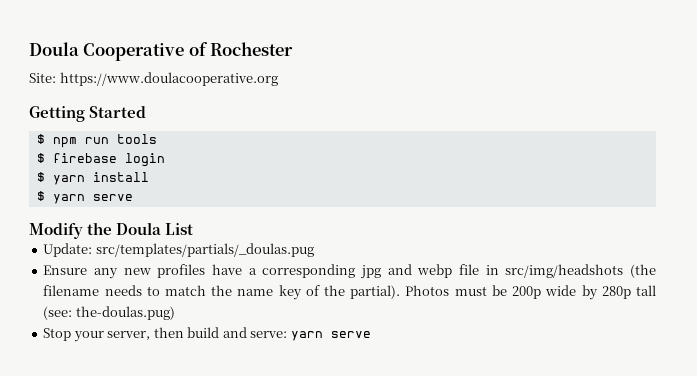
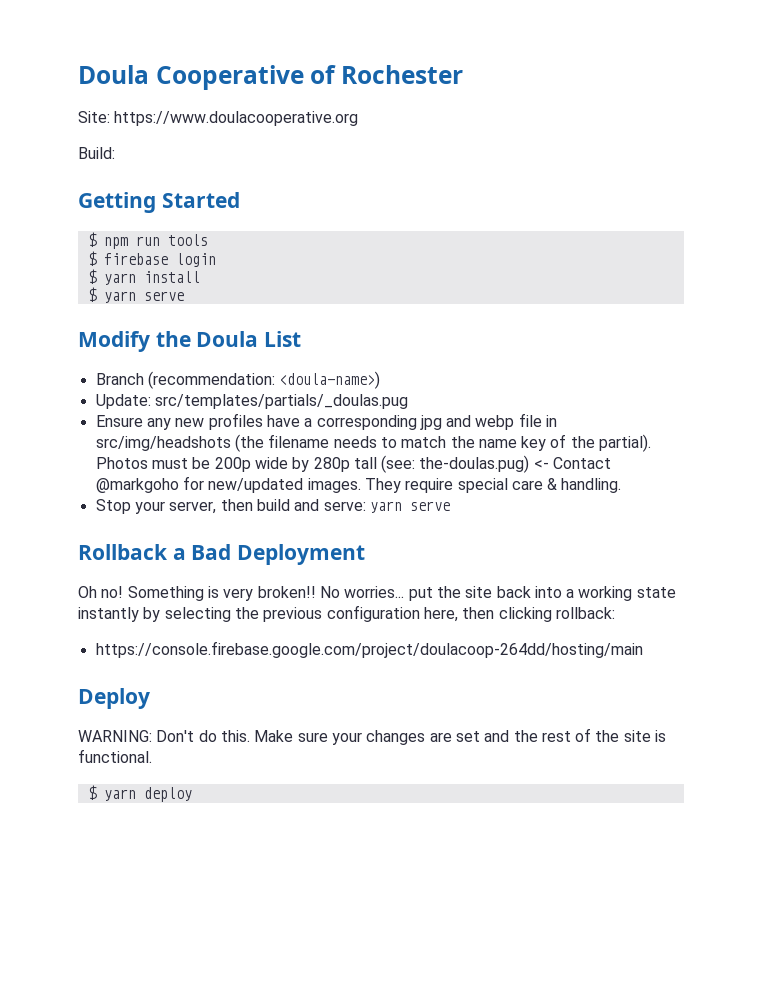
(278, 79) none -> [78,147,115,159] // Build:
(194, 229) none -> [95,371,381,389] // Branch (recommendation: <doula-name>)
(175, 313) none -> [533,457,612,469] [95,476,622,493] <- Contact @markgoho for new/updated images. They require special care & handling.
(371, 334) none -> [78,544,366,565] [78,586,676,601] [78,605,615,622] [95,641,643,658] [78,688,150,709] [78,728,667,745] [78,749,152,763] [87,785,192,802] // Rollback a Bad Deployment // Oh no! Something is very broken!! No worries... put the site back into a working state instantly by selecting the previous configuration here, then clicking rollback: // https://console.firebase.google.com/project/doulacoop-264dd/hosting/main // Deploy // WARNING: Don't do this. Make sure your changes are set and the rest of the site is functional. // $ yarn deploy

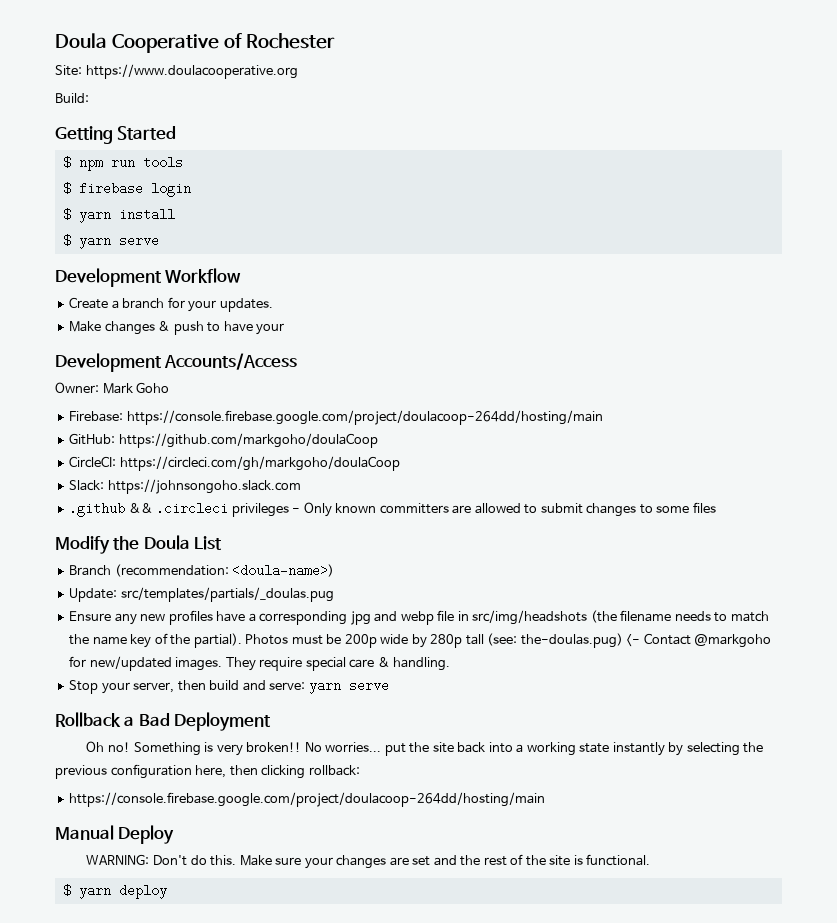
(184, 296) none -> [55,268,242,287] [69,297,273,312] [69,321,285,335] [55,353,298,372] [55,382,170,394] [69,410,603,425] [69,433,378,448] [69,456,400,471] [69,479,301,494] [69,502,716,517] // Development Workflow // Create a branch for your updates. // Make changes & push to have your // Development Accounts/Access // Owner: Mark Goho // Firebase: https://console.firebase.google.com/project/doulacoop-264dd/hosting/main // GitHub: https://github.com/markgoho/doulaCoop // CircleCI: https://circleci.com/gh/markgoho/doulaCoop // Slack: https://johnsongoho.slack.com // .github && .circleci privileges - Only known committers are allowed to submit changes to some files
(643, 649) none -> [55,825,114,840] Manual

